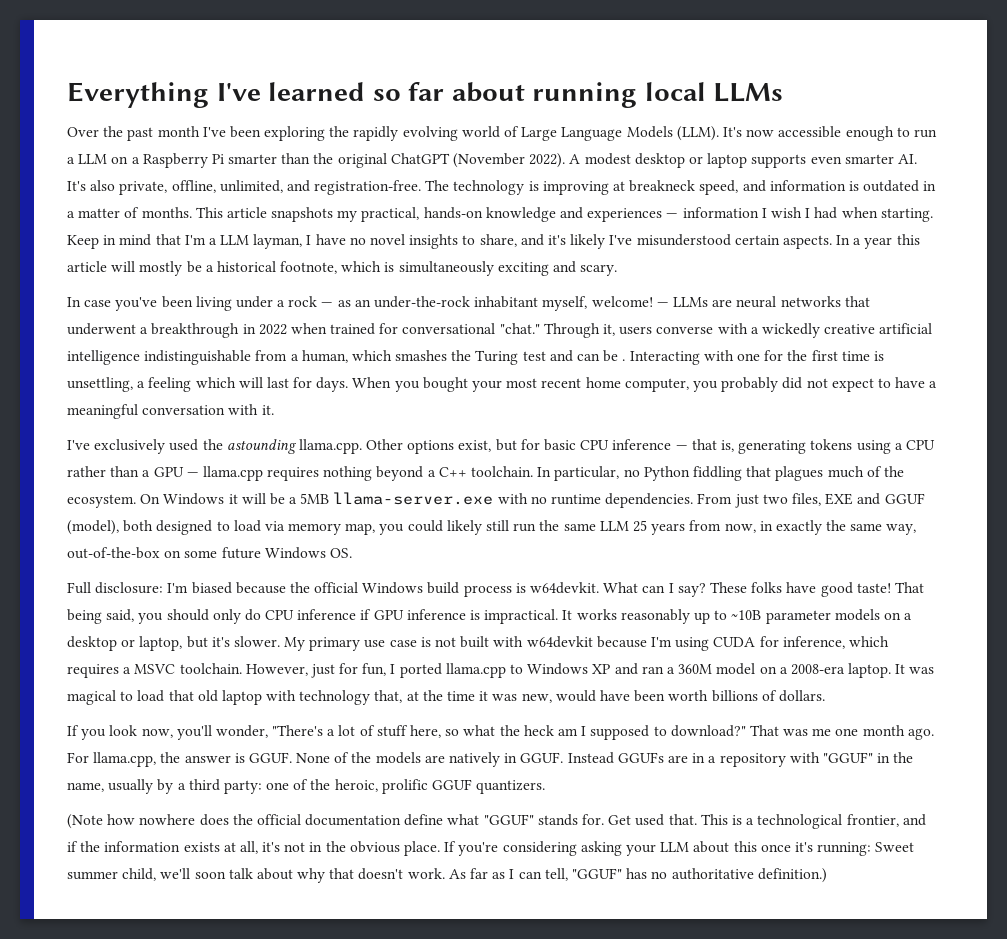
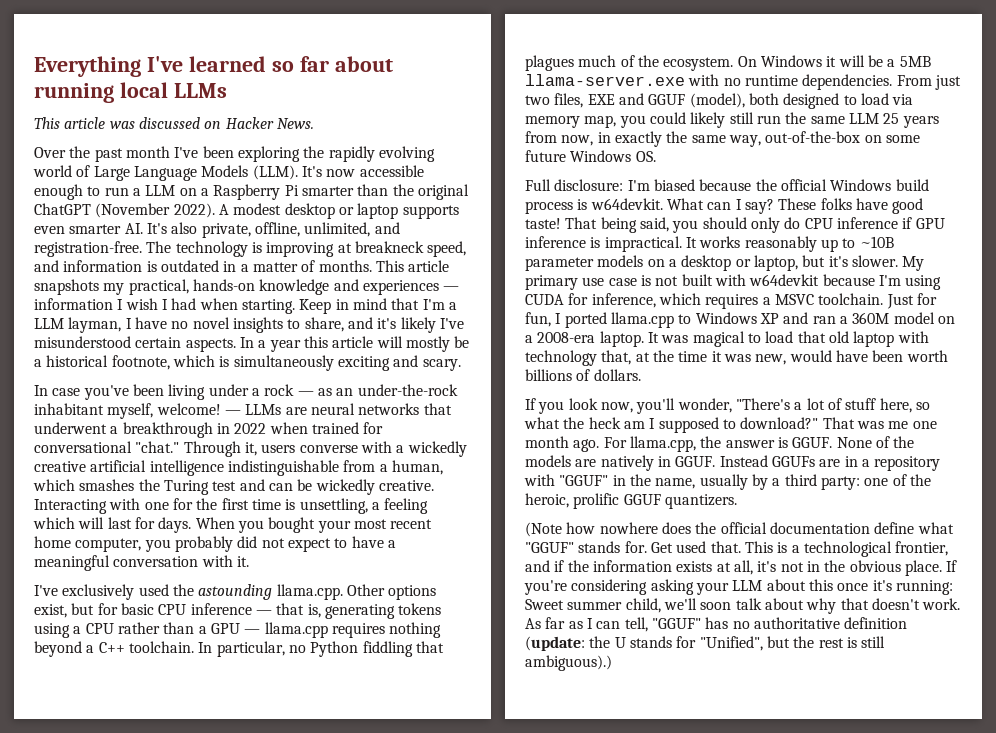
(784, 92) none -> [34,117,314,129] // This article was discussed on Hacker News.
[622,359,626,361] . -> [315,479,434,495] wickedly creative.
[245,664,335,678] However, just -> [886,294,914,309] Just
[757,868,827,883] definition.) -> [844,617,908,629] [525,636,886,651] [525,655,612,671] definition (update: the U stands for "Unified", but the rest is still ambiguous).)

